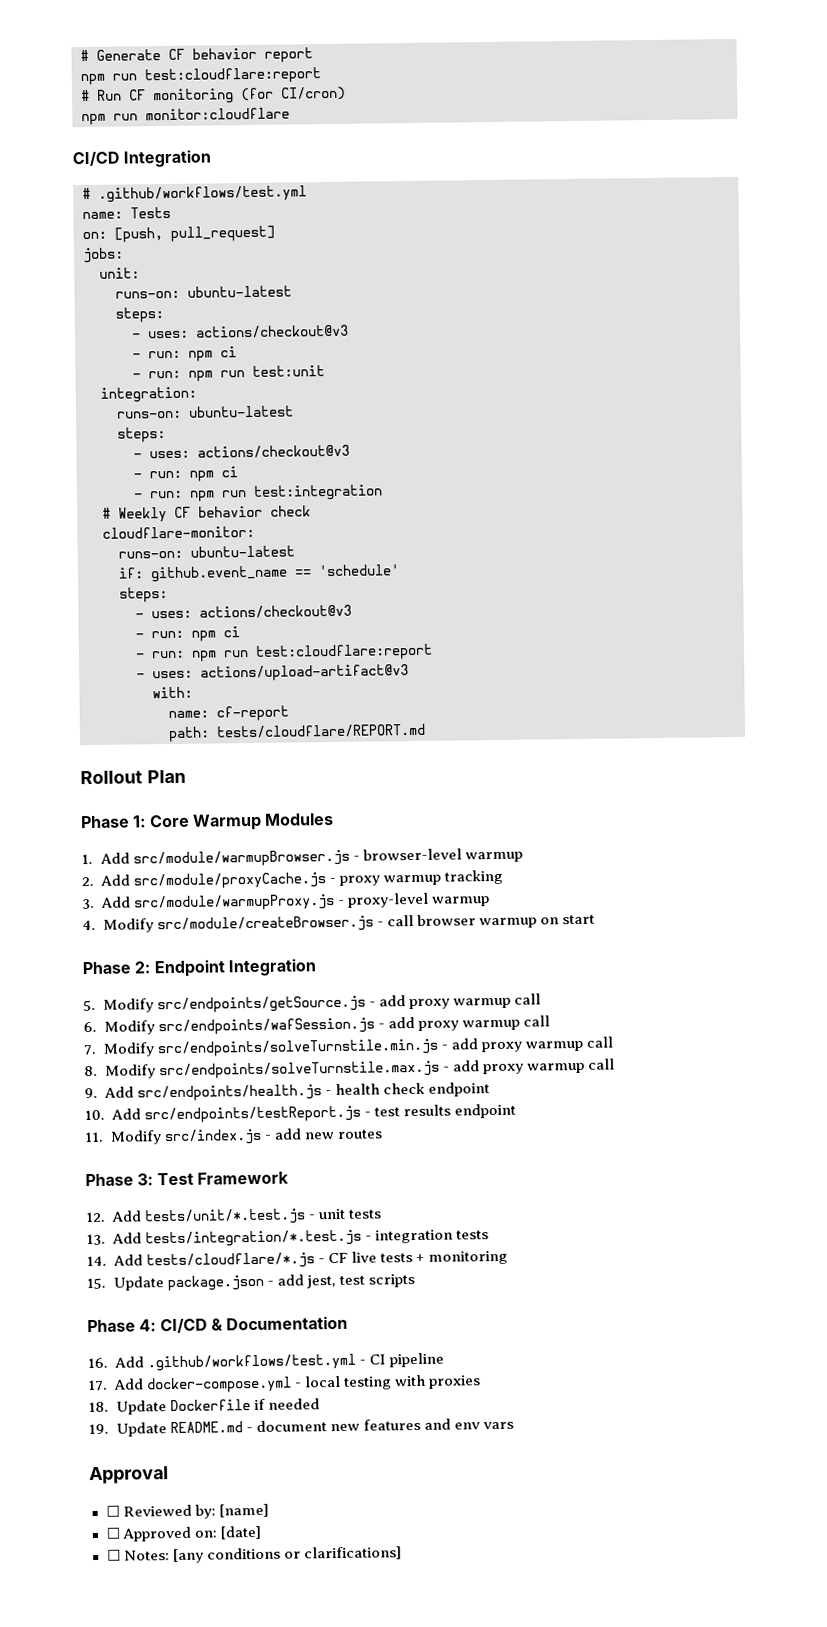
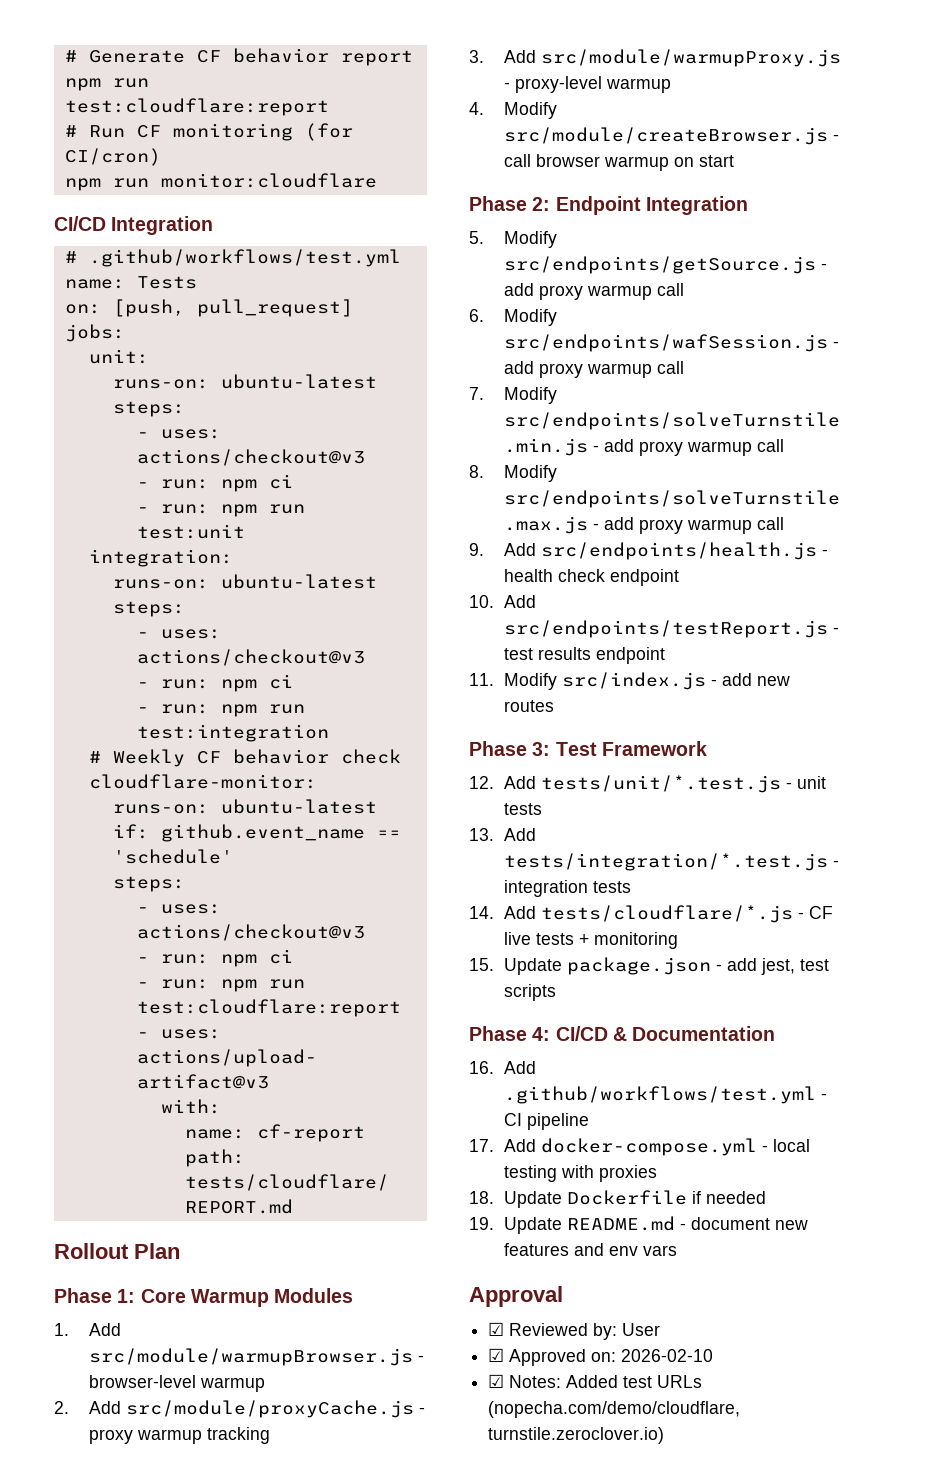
[105,1505,120,1517] ☐ -> [488,1322,505,1336] ☑
[218,1503,269,1518] [105,1525,261,1542] [106,1546,402,1564] [name] // ☐ Approved on: [date] // ☐ Notes: [any conditions or clarifications] -> [622,1323,661,1336] [488,1348,714,1366] [488,1374,703,1388] [488,1401,741,1418] [488,1427,665,1444] User // ☑ Approved on: 2026-02-10 // ☑ Notes: Added test URLs (nopecha.com/demo/cloudflare, turnstile.zeroclover.io)

